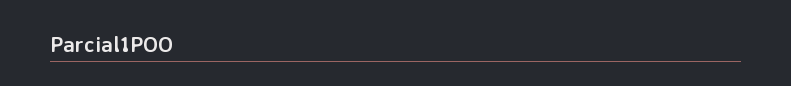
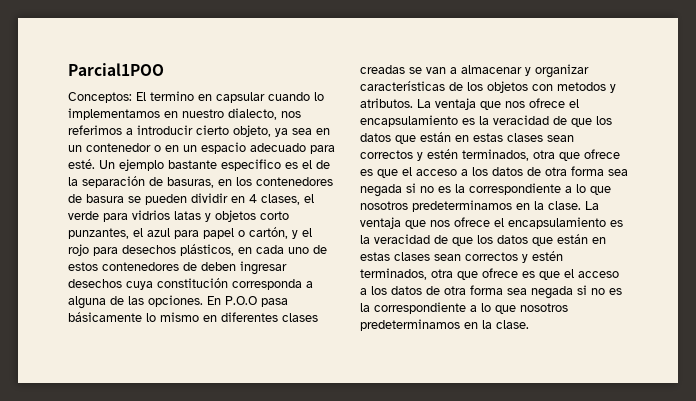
(173, 44) none -> [68,91,324,103] [68,108,301,120] [68,125,330,137] [68,142,335,154] [68,159,330,171] [68,176,333,188] [68,193,314,205] [68,210,289,222] [68,227,312,239] [68,244,327,256] [68,261,287,275] [68,278,313,290] [68,295,288,309] [68,312,318,322] [360,64,589,78] [360,81,616,93] [360,98,579,110] [360,115,612,127] [360,132,574,144] [360,149,620,161] [360,166,628,178] [360,183,611,197] [360,200,599,212] [360,217,623,229] [360,234,606,246] [360,251,563,263] [360,268,619,280] [360,285,622,299] [360,302,568,314] [360,319,529,331] // Conceptos: El termino en capsular cuando lo implementamos en nuestro dialecto, nos referimos a introducir cierto objeto, ya sea en un contenedor o en un espacio adecuado para esté. Un ejemplo bastante especifico es el de la separación de basuras, en los contenedores de basura se pueden dividir en 4 clases, el verde para vidrios latas y objetos corto punzantes, el azul para papel o cartón, y el rojo para desechos plásticos, en cada uno de estos contenedores de deben ingresar desechos cuya constitución corresponda a alguna de las opciones. En P.O.O pasa básicamente lo mismo en diferentes clases creadas se van a almacenar y organizar características de los objetos con metodos y atributos. La ventaja que nos ofrece el encapsulamiento es la veracidad de que los datos que están en estas clases sean correctos y estén terminados, otra que ofrece es que el acceso a los datos de otra forma sea negada si no es la correspondiente a lo que nosotros predeterminamos en la clase. La ventaja que nos ofrece el encapsulamiento es la veracidad de que los datos que están en estas clases sean correctos y estén terminados, otra que ofrece es que el acceso a los datos de otra forma sea negada si no es la correspondiente a lo que nosotros predeterminamos en la clase.

